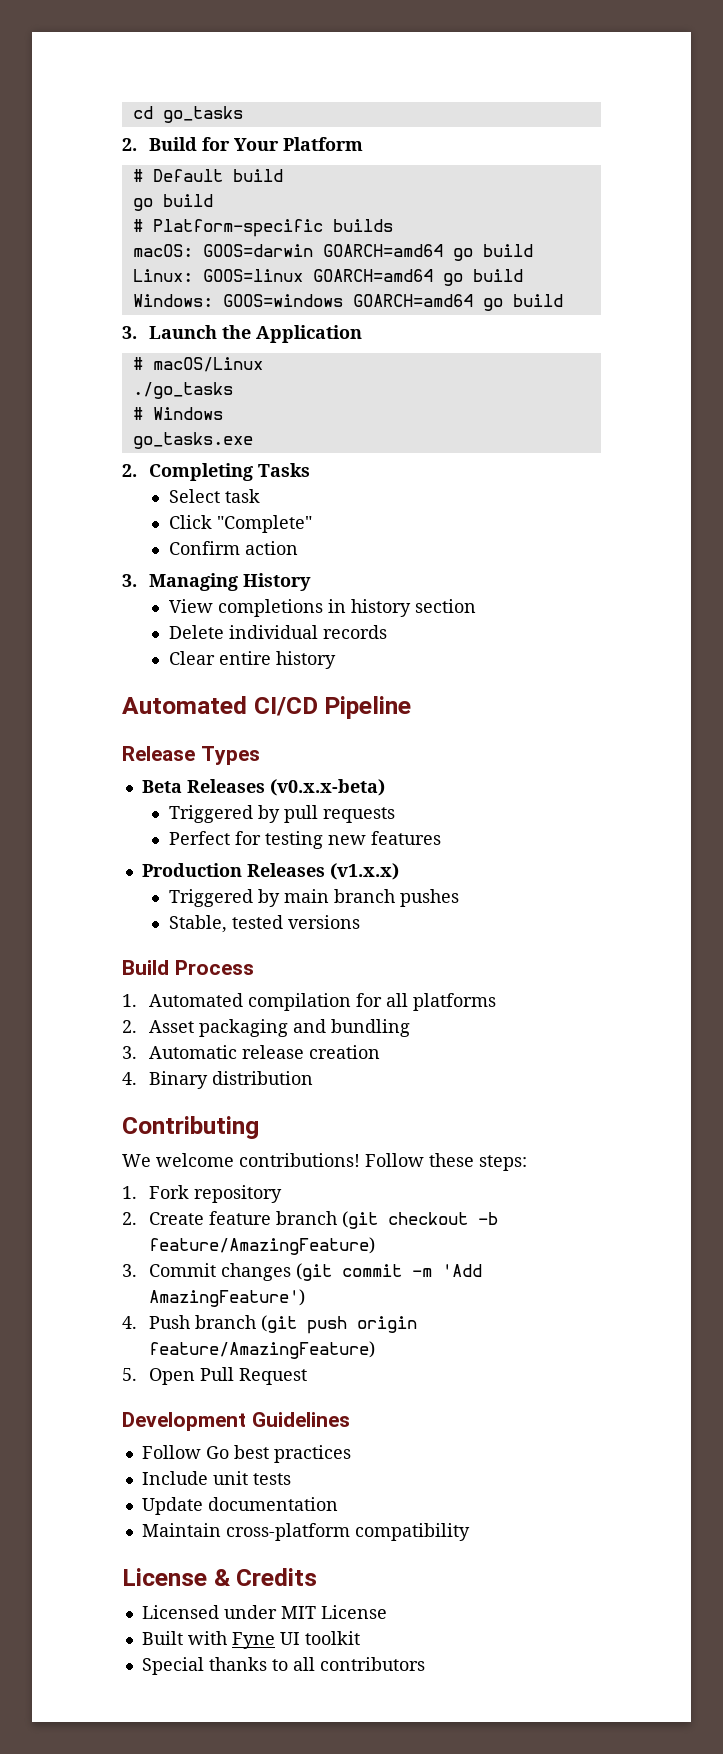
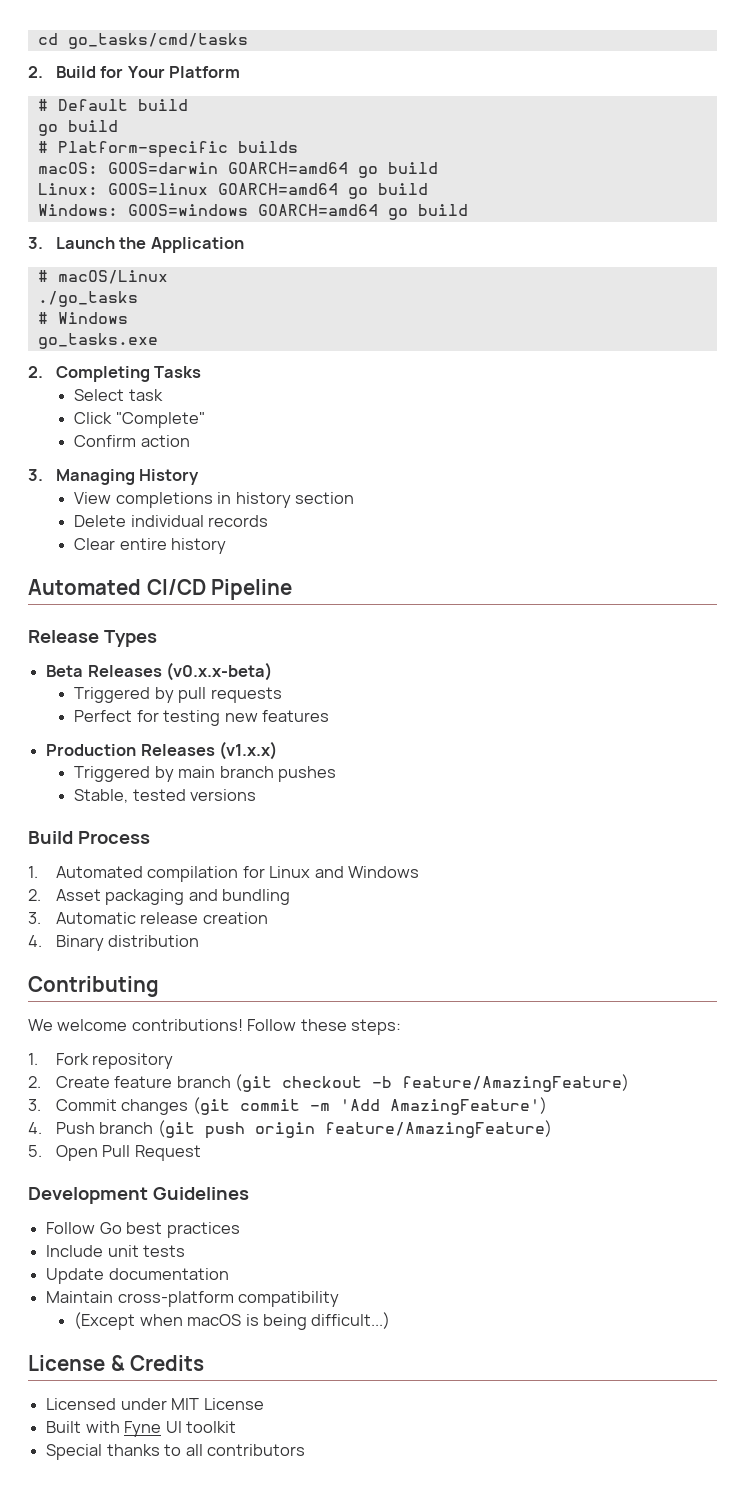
[162,106,243,123] go_tasks -> [67,33,248,49] go_tasks/cmd/tasks
[385,993,496,1011] all platforms -> [269,866,420,878] Linux and Windows
(470, 1532) none -> [74,1312,391,1330] // (Except when macOS is being difficult...)

